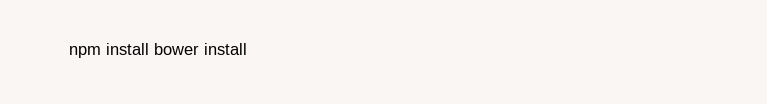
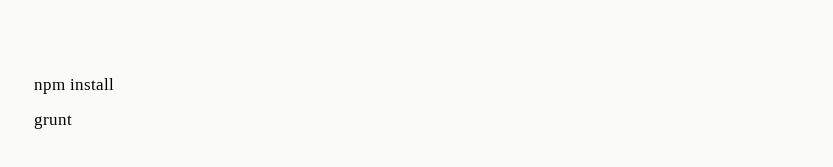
[154,43,247,55] bower install -> [34,115,72,129] // grunt

